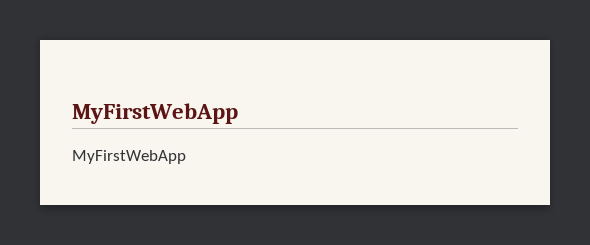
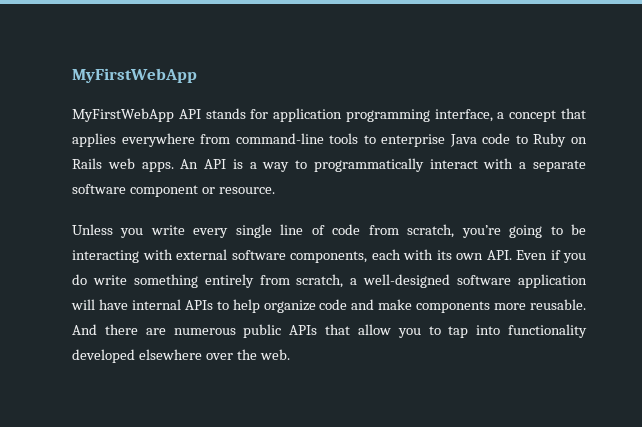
(186, 157) none -> [178,108,586,122] [72,133,588,147] [72,158,586,172] [72,184,275,197] [72,224,586,238] [72,249,586,263] [72,274,588,288] [71,299,586,313] [72,324,587,338] [72,349,290,363] API stands for application programming interface, a concept that applies everywhere from command-line tools to enterprise Java code to Ruby on Rails web apps. An API is a way to programmatically interact with a separate software component or resource. // Unless you write every single line of code from scratch, you’re going to be interacting with external software components, each with its own API. Even if you do write something entirely from scratch, a well-designed software application will have internal APIs to help organize code and make components more reusable. And there are numerous public APIs that allow you to tap into functionality developed elsewhere over the web.

